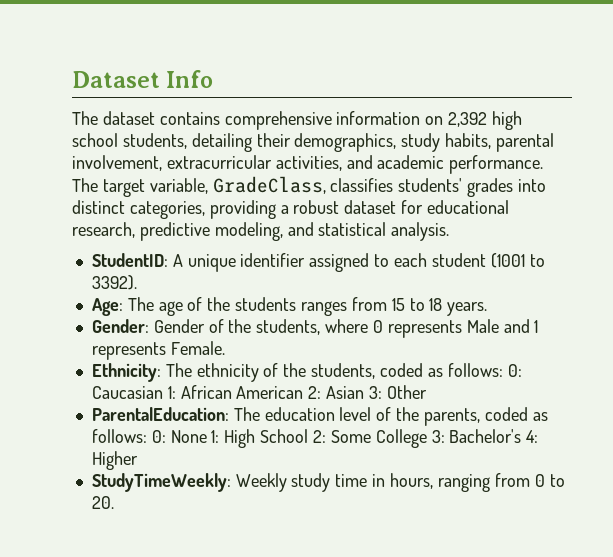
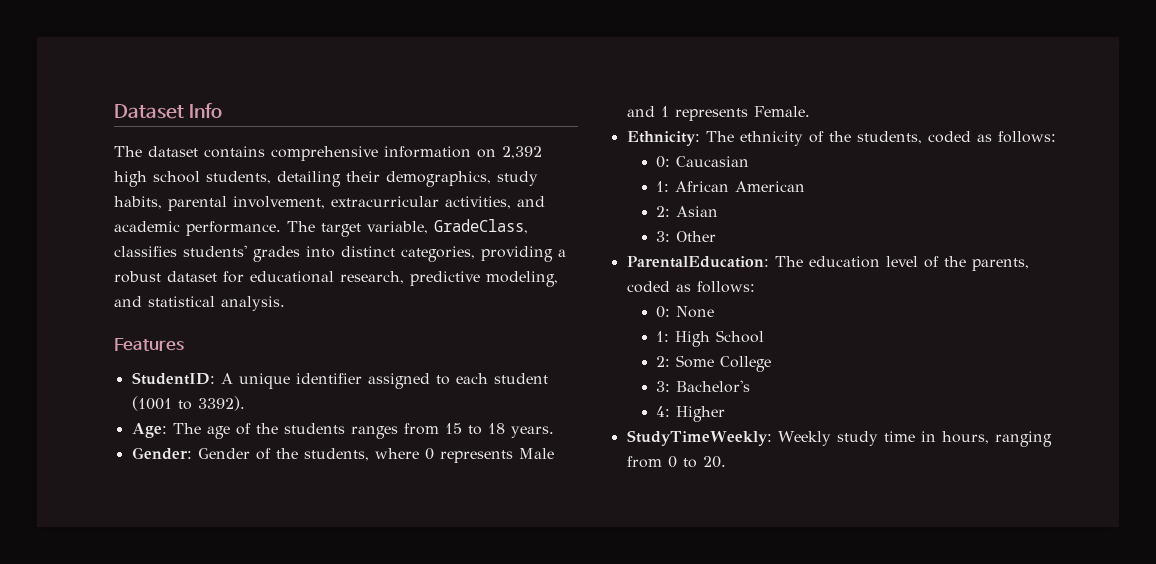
(450, 231) none -> [114,338,184,351] // Features
(503, 370) none -> (1056, 137) //
(163, 392) none -> (750, 161) //
(304, 392) none -> (806, 186) //
(365, 392) none -> (719, 211) //
(147, 436) none -> (755, 287) //
(207, 436) none -> (715, 312) //
(309, 436) none -> (765, 336) //
(427, 438) none -> (772, 364) //
(522, 436) none -> (751, 386) //

